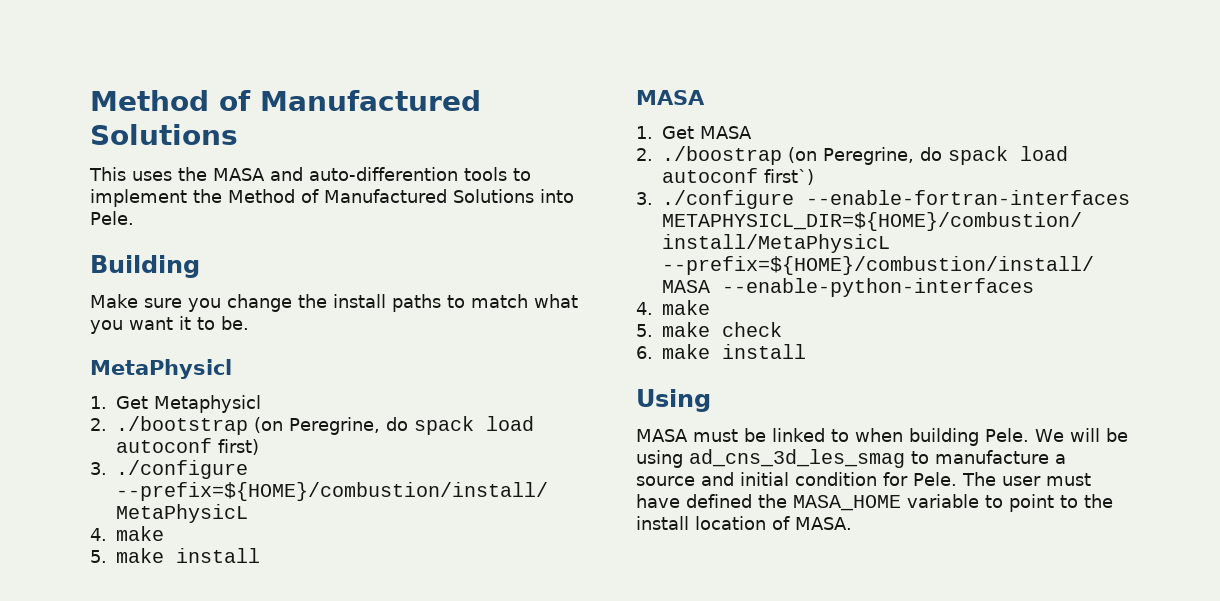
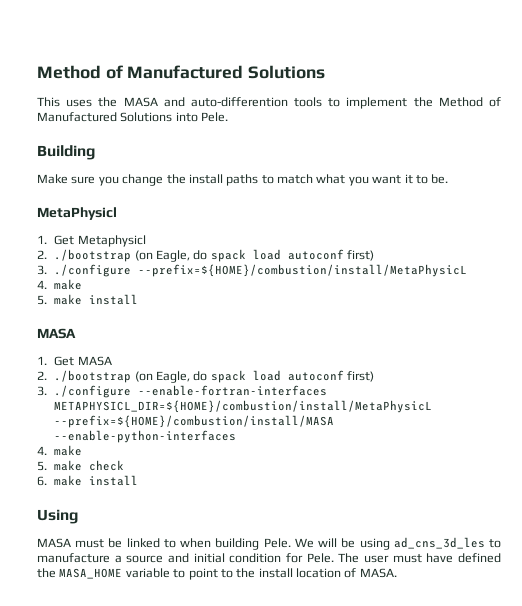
[289,417,380,435] Peregrine, -> [155,250,190,262] Eagle,
[662,146,1068,165] [662,168,814,185] ./boostrap (on Peregrine, do spack load autoconf first`) -> [54,370,375,383] ./bootstrap (on Eagle, do spack load autoconf first)
[689,449,905,468] ad_cns_3d_les_smag -> [393,537,485,549] ad_cns_3d_les

